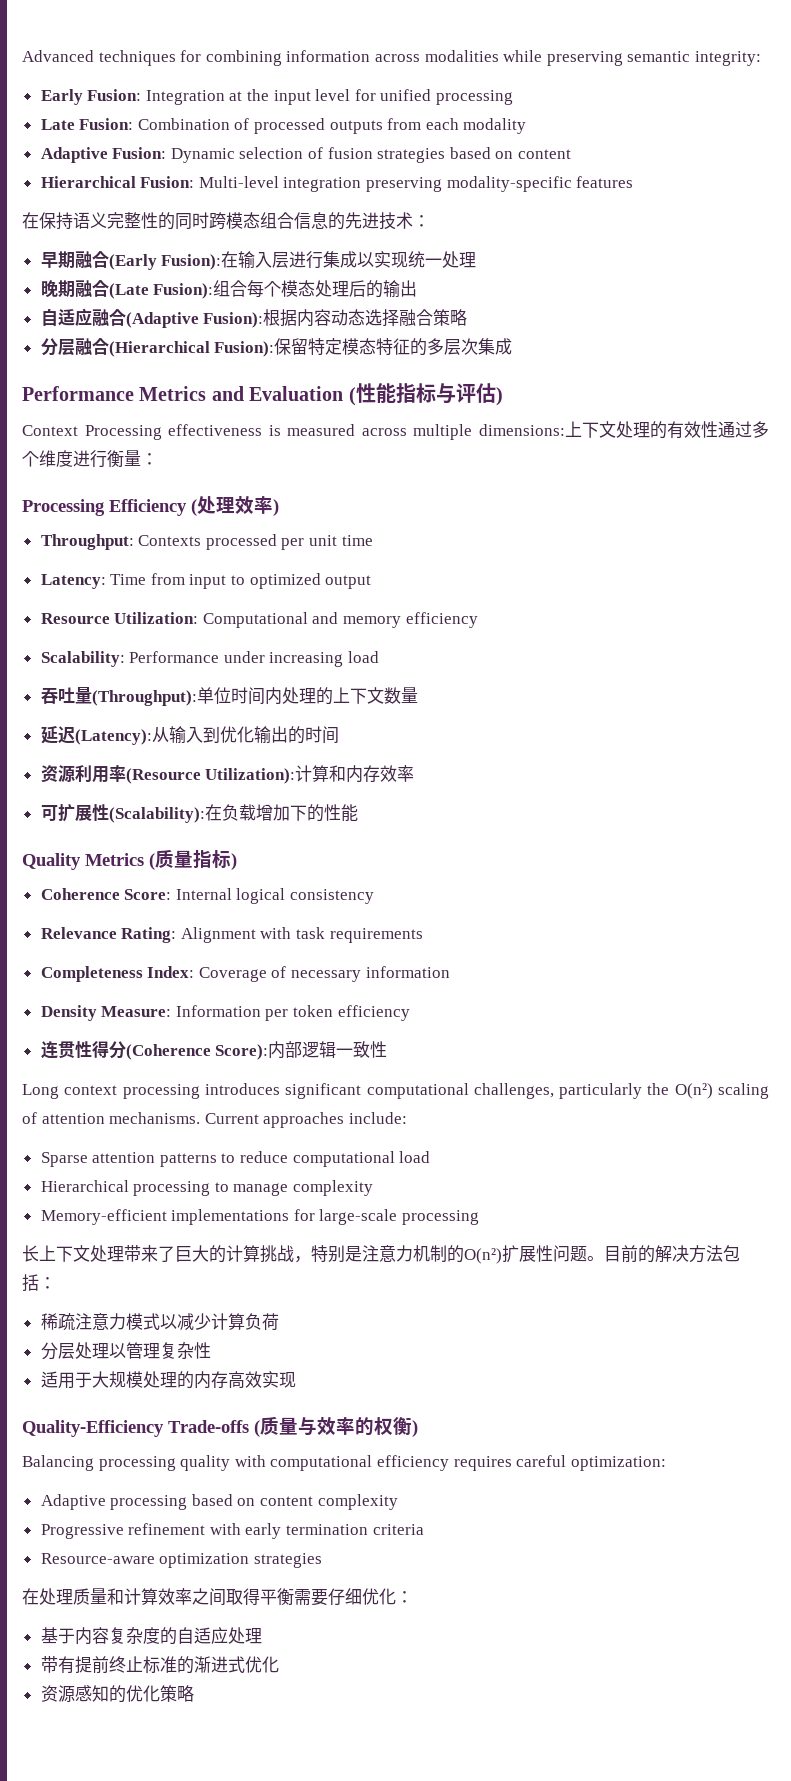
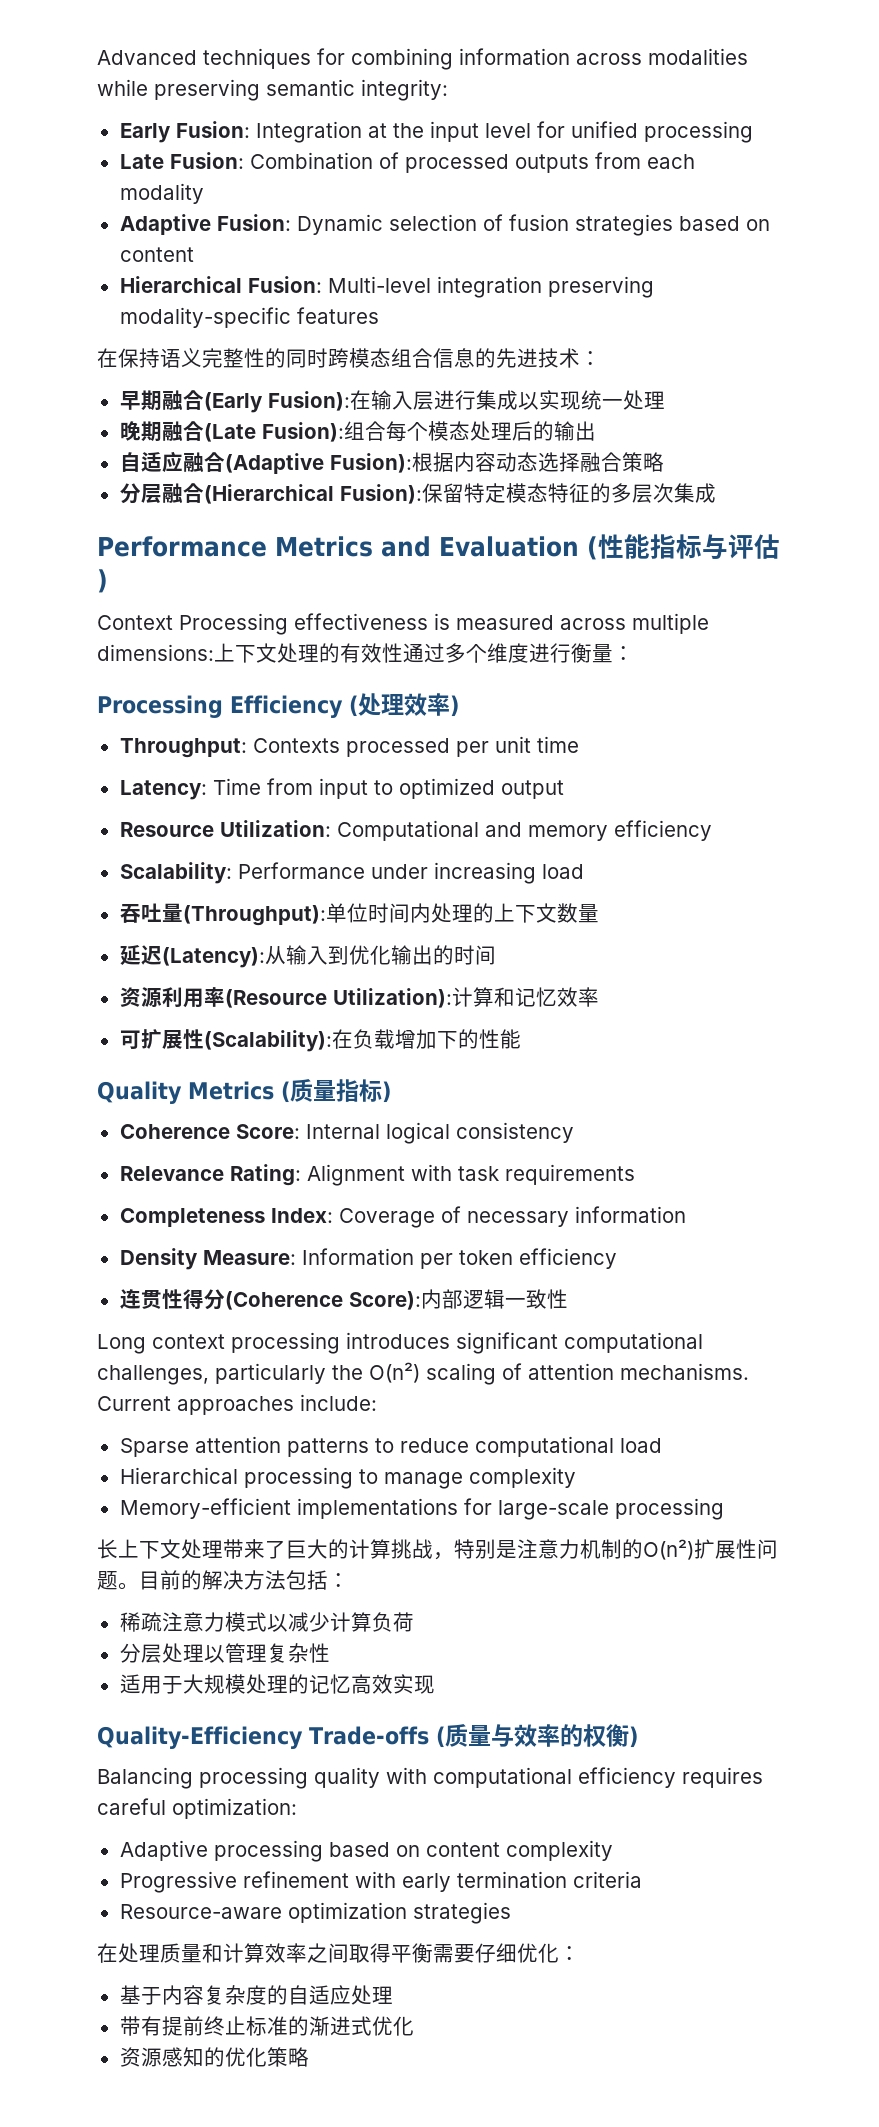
[346,765,381,783] 内存 -> [514,987,557,1007] 记忆
[193,1371,228,1389] 内存 -> [308,1674,351,1694] 记忆

